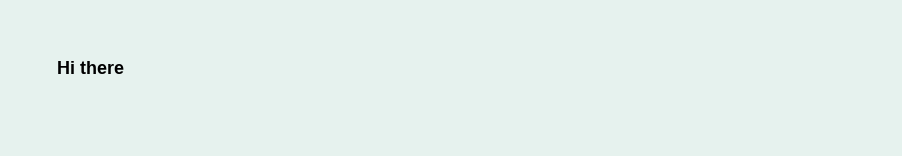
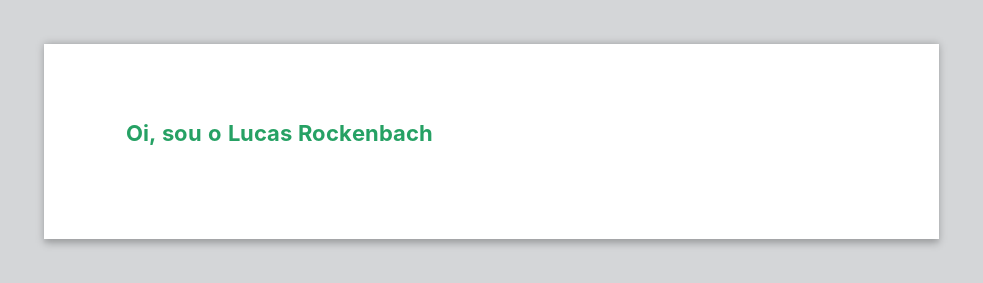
[57,61,124,74] Hi there -> [126,124,433,145] Oi, sou o Lucas Rockenbach

